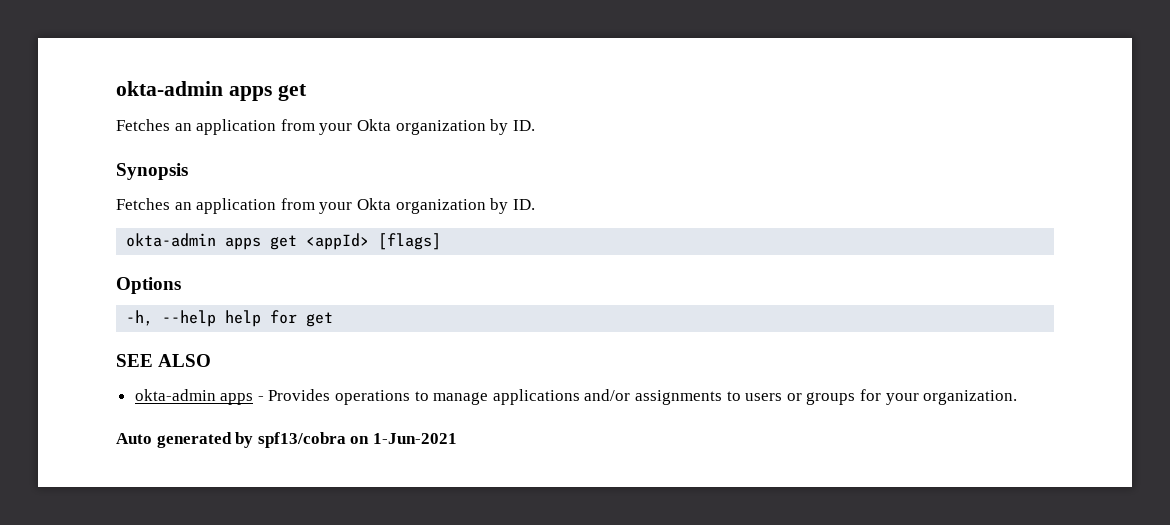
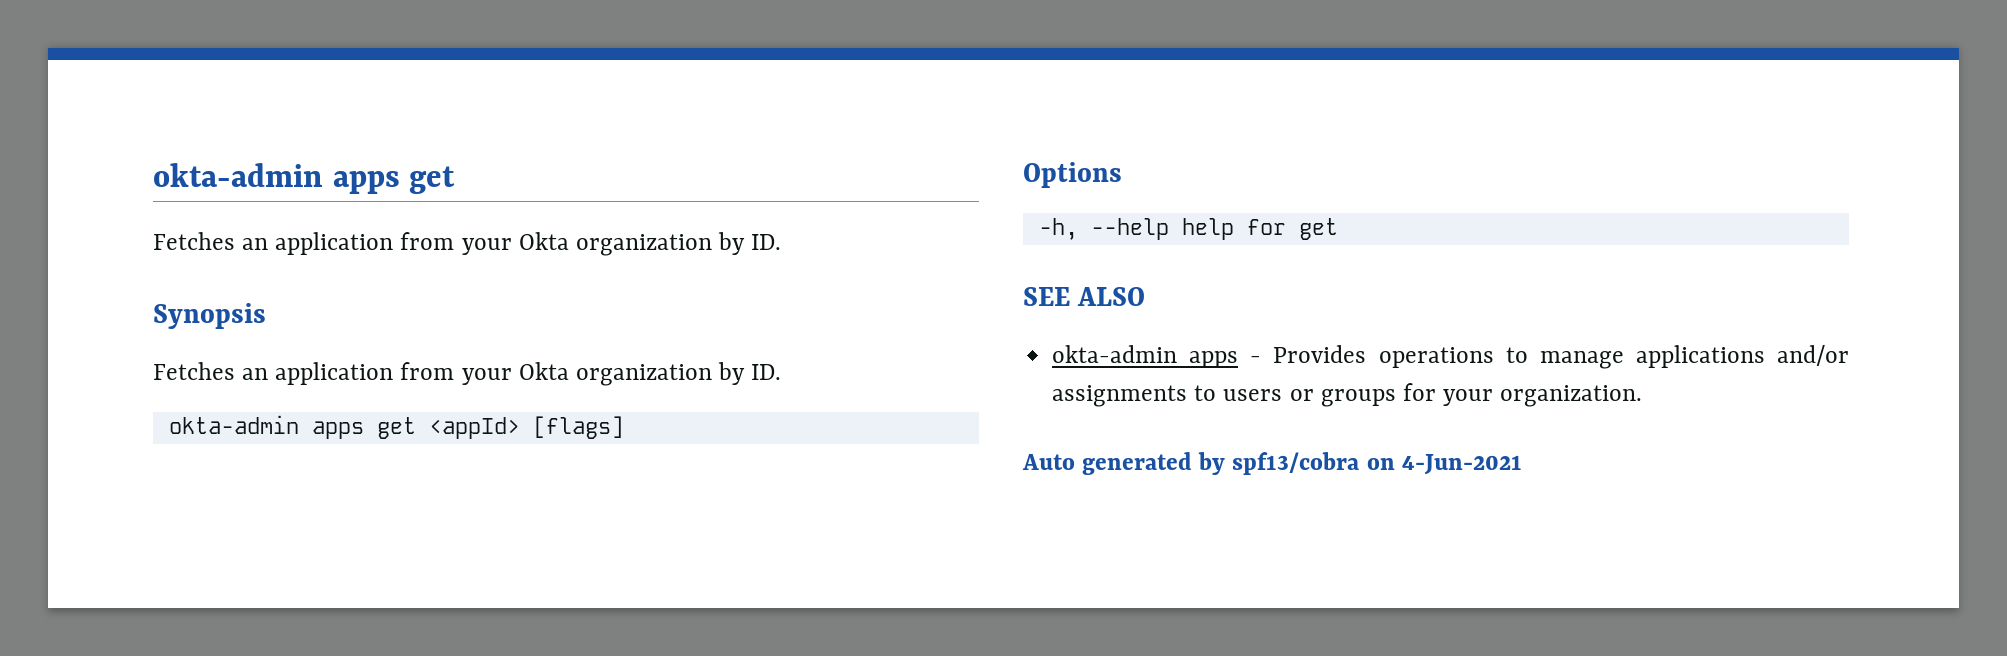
[372,433,457,444] 1-Jun-2021 -> [1401,454,1522,475] 4-Jun-2021

